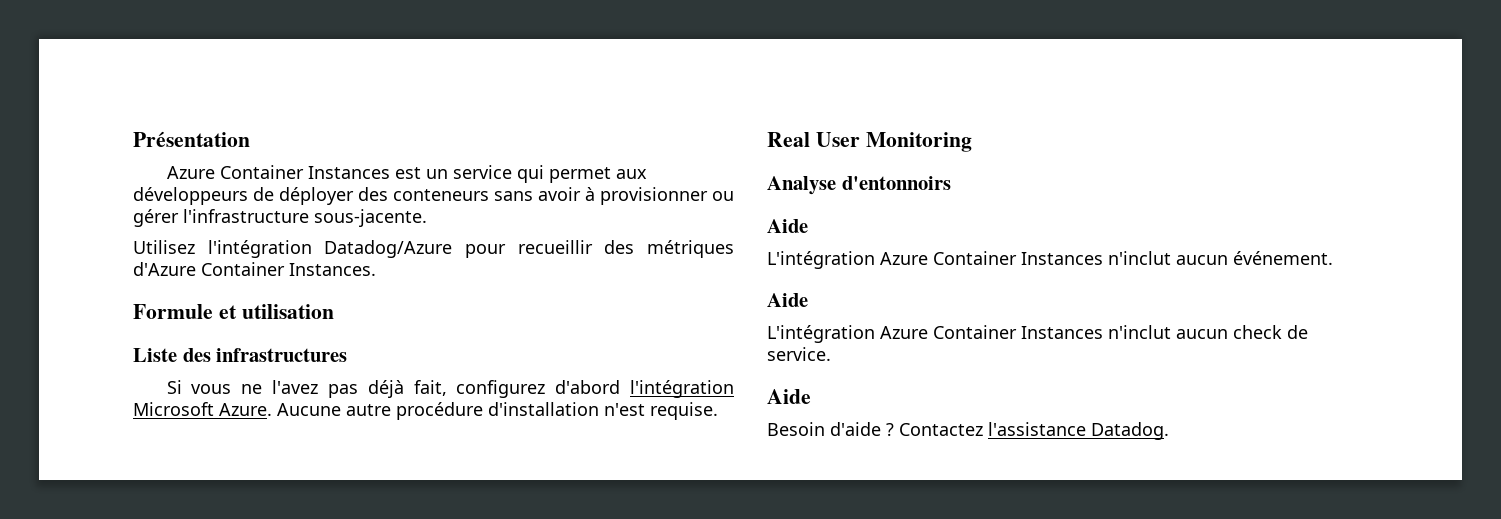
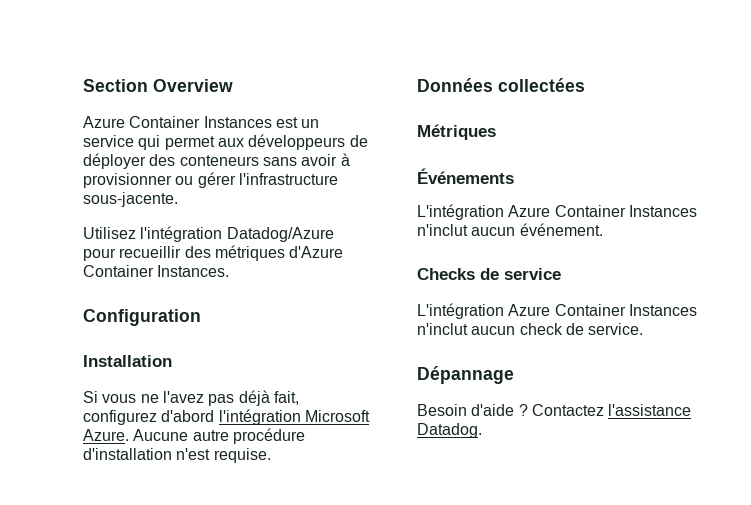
[133,131,250,147] Présentation -> [83,79,233,92] Section Overview
[133,304,334,319] [133,348,348,362] Formule et utilisation // Liste des infrastructures -> [83,309,201,326] [83,355,172,367] Configuration // Installation
[767,132,972,152] [767,176,951,195] [767,219,808,233] Real User Monitoring // Analyse d'entonnoirs // Aide -> [417,78,585,92] [417,124,496,140] [417,168,514,184] Données collectées // Métriques // Événements
[767,293,808,307] Aide -> [417,268,561,280] Checks de service
[767,389,811,404] Aide -> [417,366,514,384] Dépannage

